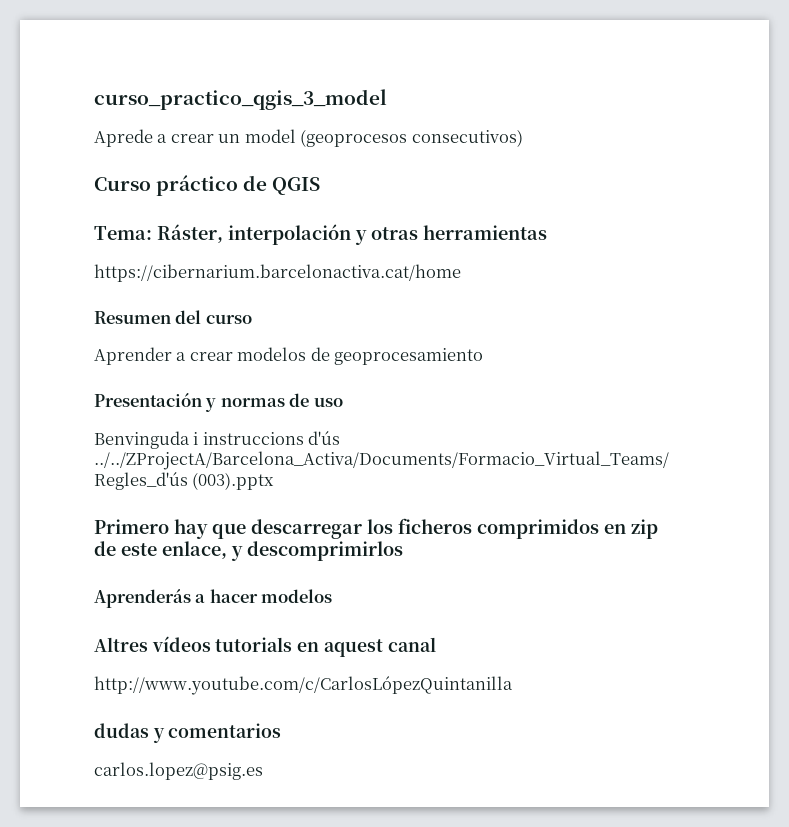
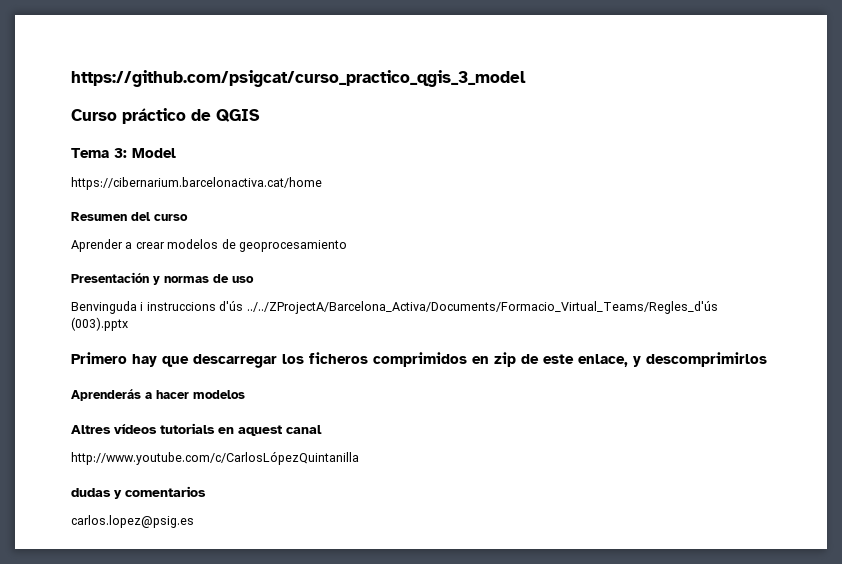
[94,89,387,110] [94,129,523,147] [94,175,321,196] [94,224,547,245] curso_practico_qgis_3_model // Aprede a crear un model (geoprocesos consecutivos) // Curso práctico de QGIS // Tema: Ráster, interpolación y otras herramientas -> [71,70,526,87] [71,108,260,124] [71,148,176,158] https://github.com/psigcat/curso_practico_qgis_3_model // Curso práctico de QGIS // Tema 3: Model

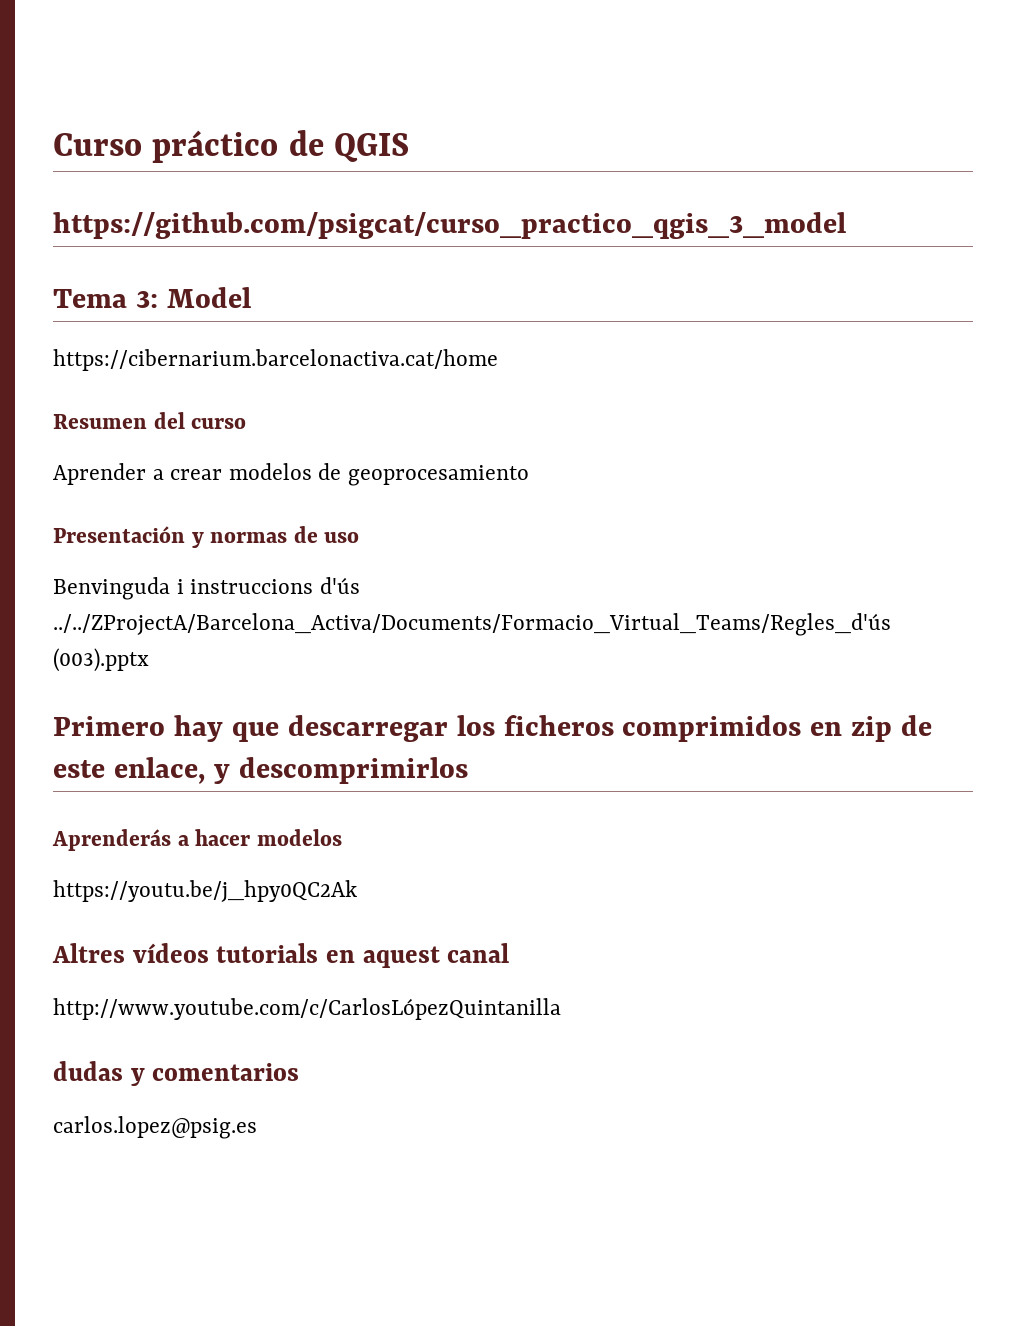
[71,70,526,87] https://github.com/psigcat/curso_practico_qgis_3_model // -> (53, 144) none
(260, 115) none -> [53,212,846,239] // https://github.com/psigcat/curso_practico_qgis_3_model
(245, 394) none -> [53,880,357,902] // https://youtu.be/j_hpy0QC2Ak

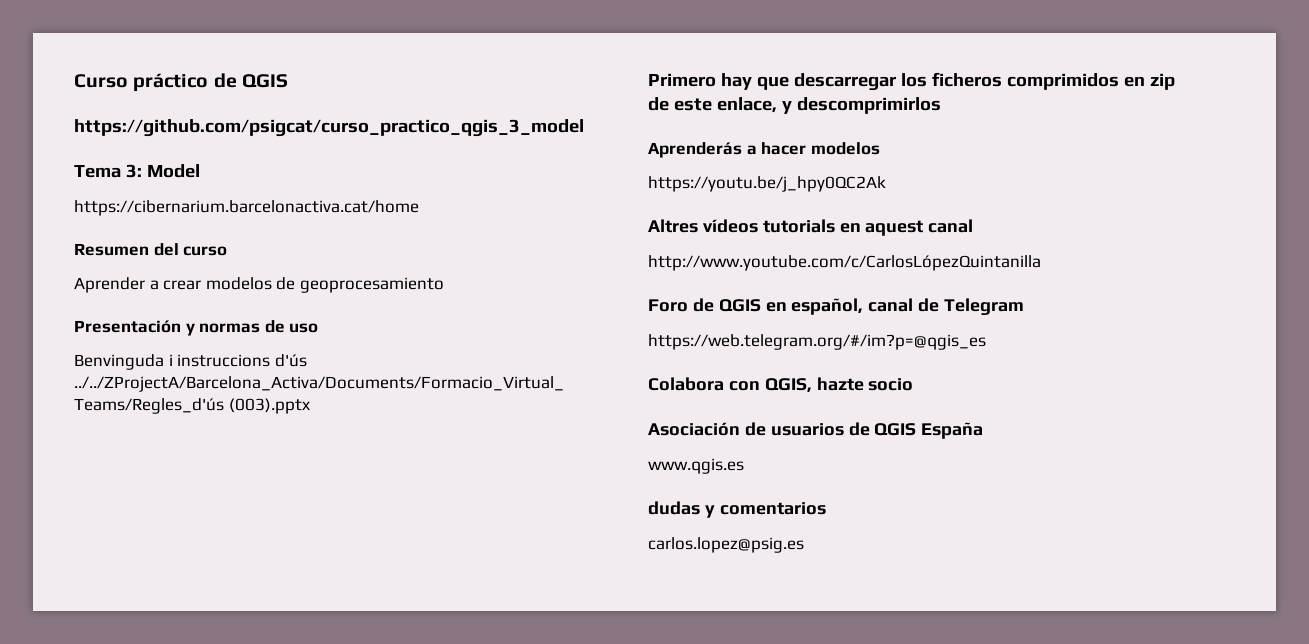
(561, 1009) none -> [648,298,1025,315] [648,334,986,350] [648,377,914,393] [648,422,984,439] [648,458,744,474] // Foro de QGIS en español, canal de Telegram // https://web.telegram.org/#/im?p=@qgis_es // Colabora con QGIS, hazte socio // Asociación de usuarios de QGIS España // www.qgis.es

